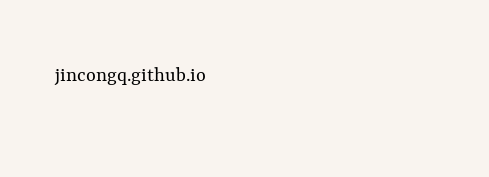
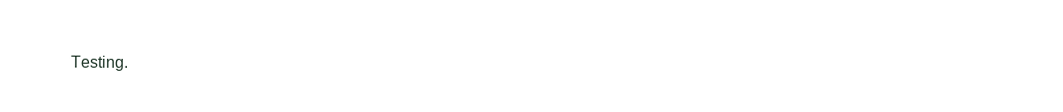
[54,67,206,86] jincongq.github.io -> [70,55,128,71] Testing.

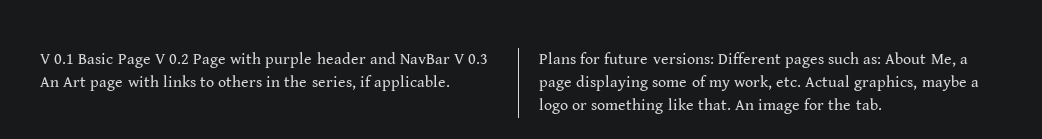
[70,55,128,71] Testing. -> [40,52,489,68] [40,75,451,91] [539,52,968,68] [539,75,979,91] [539,98,882,114] V 0.1 Basic Page V 0.2 Page with purple header and NavBar V 0.3 An Art page with links to others in the series, if applicable. // Plans for future versions: Different pages such as: About Me, a page displaying some of my work, etc. Actual graphics, maybe a logo or something like that. An image for the tab.

